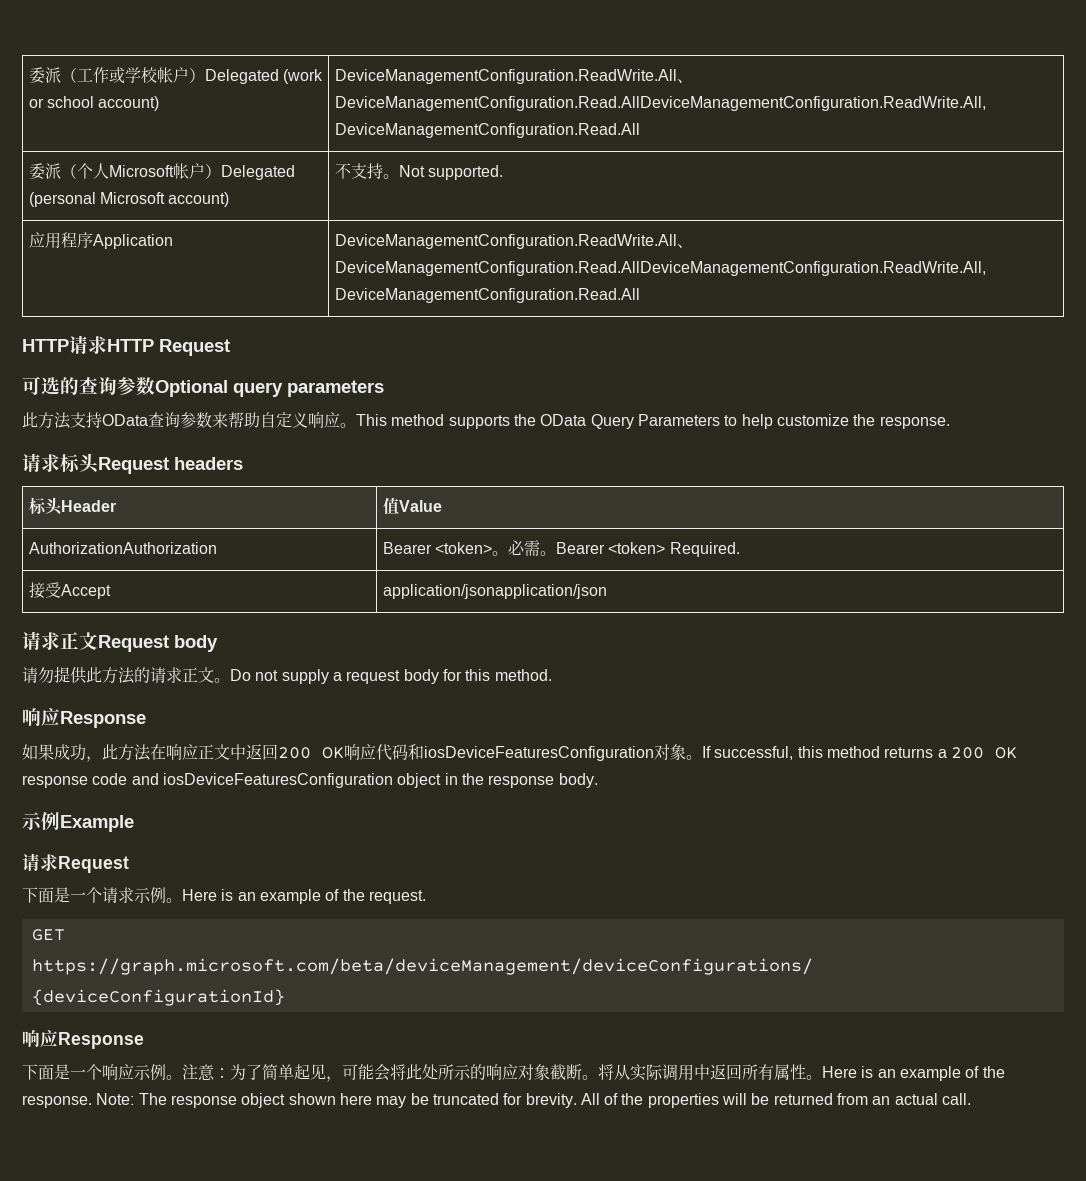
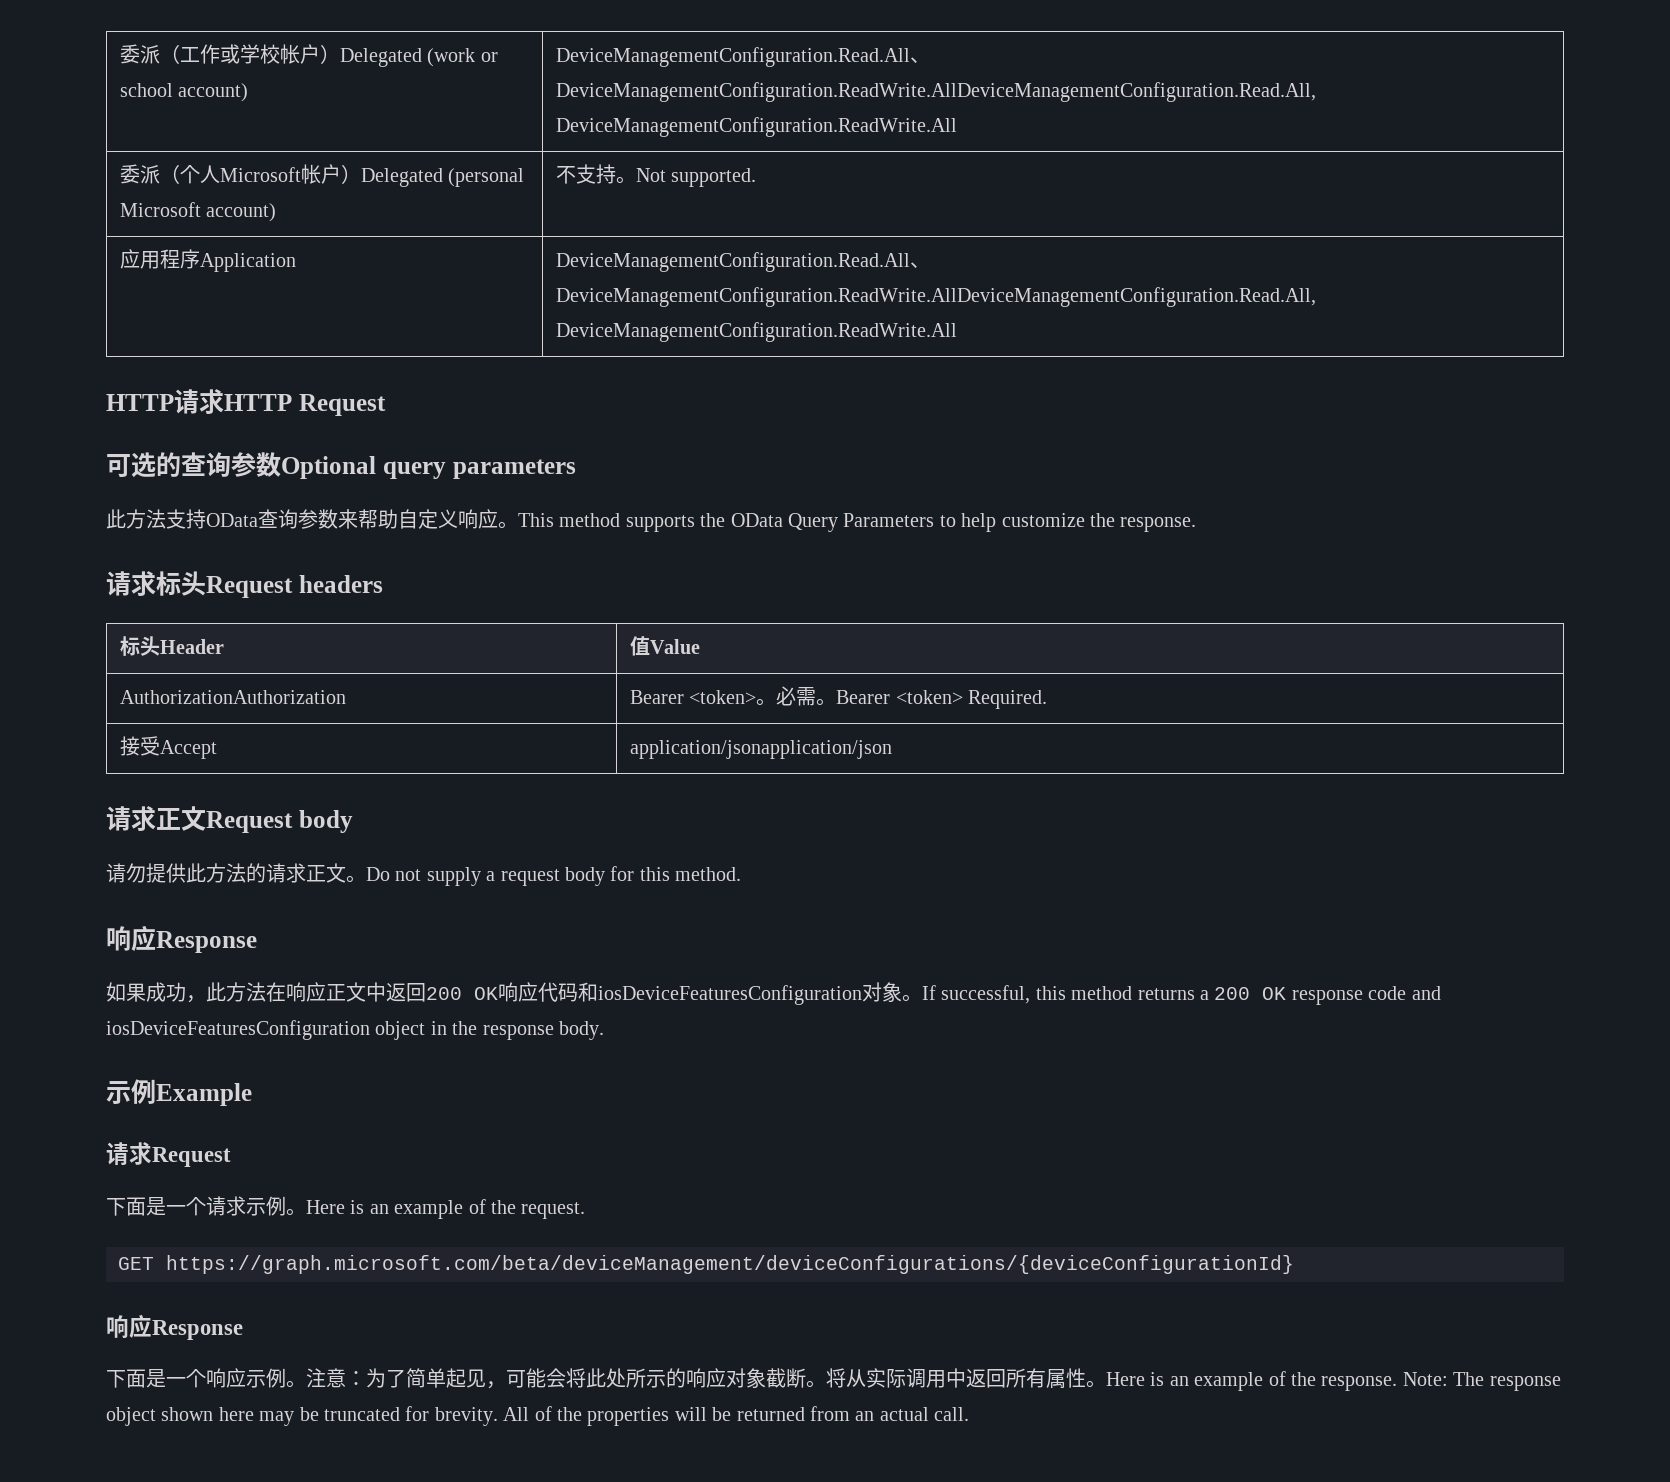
[334,69,693,84] [334,96,986,111] [334,123,640,138] DeviceManagementConfiguration.ReadWrite.All、DeviceManagementConfiguration.Read.AllDeviceManagementConfiguration.ReadWrite.All, DeviceManagementConfiguration.Read.All -> [555,47,930,67] [555,82,1316,102] [555,117,957,137] DeviceManagementConfiguration.Read.All、DeviceManagementConfiguration.ReadWrite.AllDeviceManagementConfiguration.Read.All, DeviceManagementConfiguration.ReadWrite.All
[334,234,693,249] [334,261,986,276] [334,288,640,303] DeviceManagementConfiguration.ReadWrite.All、DeviceManagementConfiguration.Read.AllDeviceManagementConfiguration.ReadWrite.All, DeviceManagementConfiguration.Read.All -> [555,252,930,272] [555,287,1316,307] [555,322,957,342] DeviceManagementConfiguration.Read.All、DeviceManagementConfiguration.ReadWrite.AllDeviceManagementConfiguration.Read.All, DeviceManagementConfiguration.ReadWrite.All

